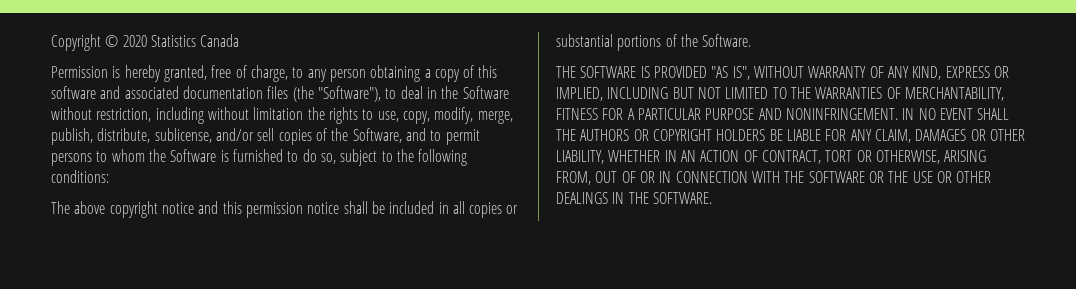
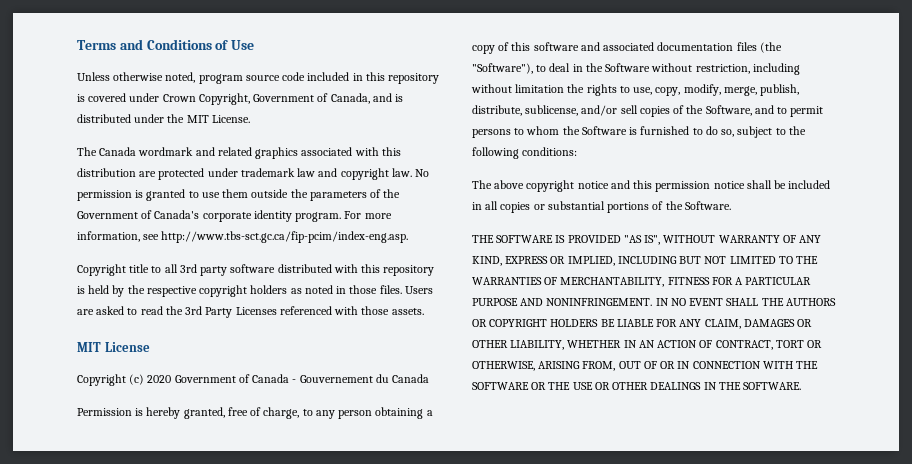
[51,34,196,51] Copyright © 2020 Statistics -> [77,39,255,50] [77,72,440,84] [77,93,404,105] [77,114,250,123] [77,147,401,159] [77,168,430,180] [77,189,401,201] [77,210,392,222] [77,231,409,243] [77,264,435,276] [77,285,433,297] [77,306,424,318] [77,342,150,352] [77,374,389,386] Terms and Conditions of Use // Unless otherwise noted, program source code included in this repository is covered under Crown Copyright, Government of Canada, and is distributed under the MIT License. // The Canada wordmark and related graphics associated with this distribution are protected under trademark law and copyright law. No permission is granted to use them outside the parameters of the Government of Canada's corporate identity program. For more information, see http://www.tbs-sct.gc.ca/fip-pcim/index-eng.asp. // Copyright title to all 3rd party software distributed with this repository is held by the respective copyright holders as noted in those files. Users are asked to read the 3rd Party Licenses referenced with those assets. // MIT License // Copyright (c) 2020 Government of Canada - Gouvernement du

